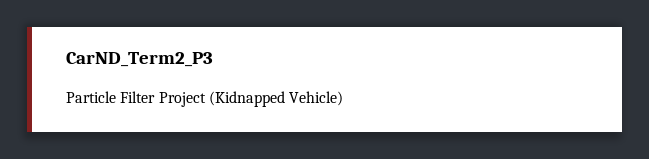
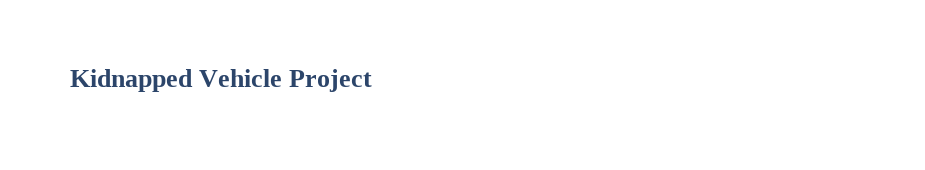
[66,52,213,67] [66,91,344,107] CarND_Term2_P3 // Particle Filter Project (Kidnapped Vehicle) -> [70,69,373,92] Kidnapped Vehicle Project

